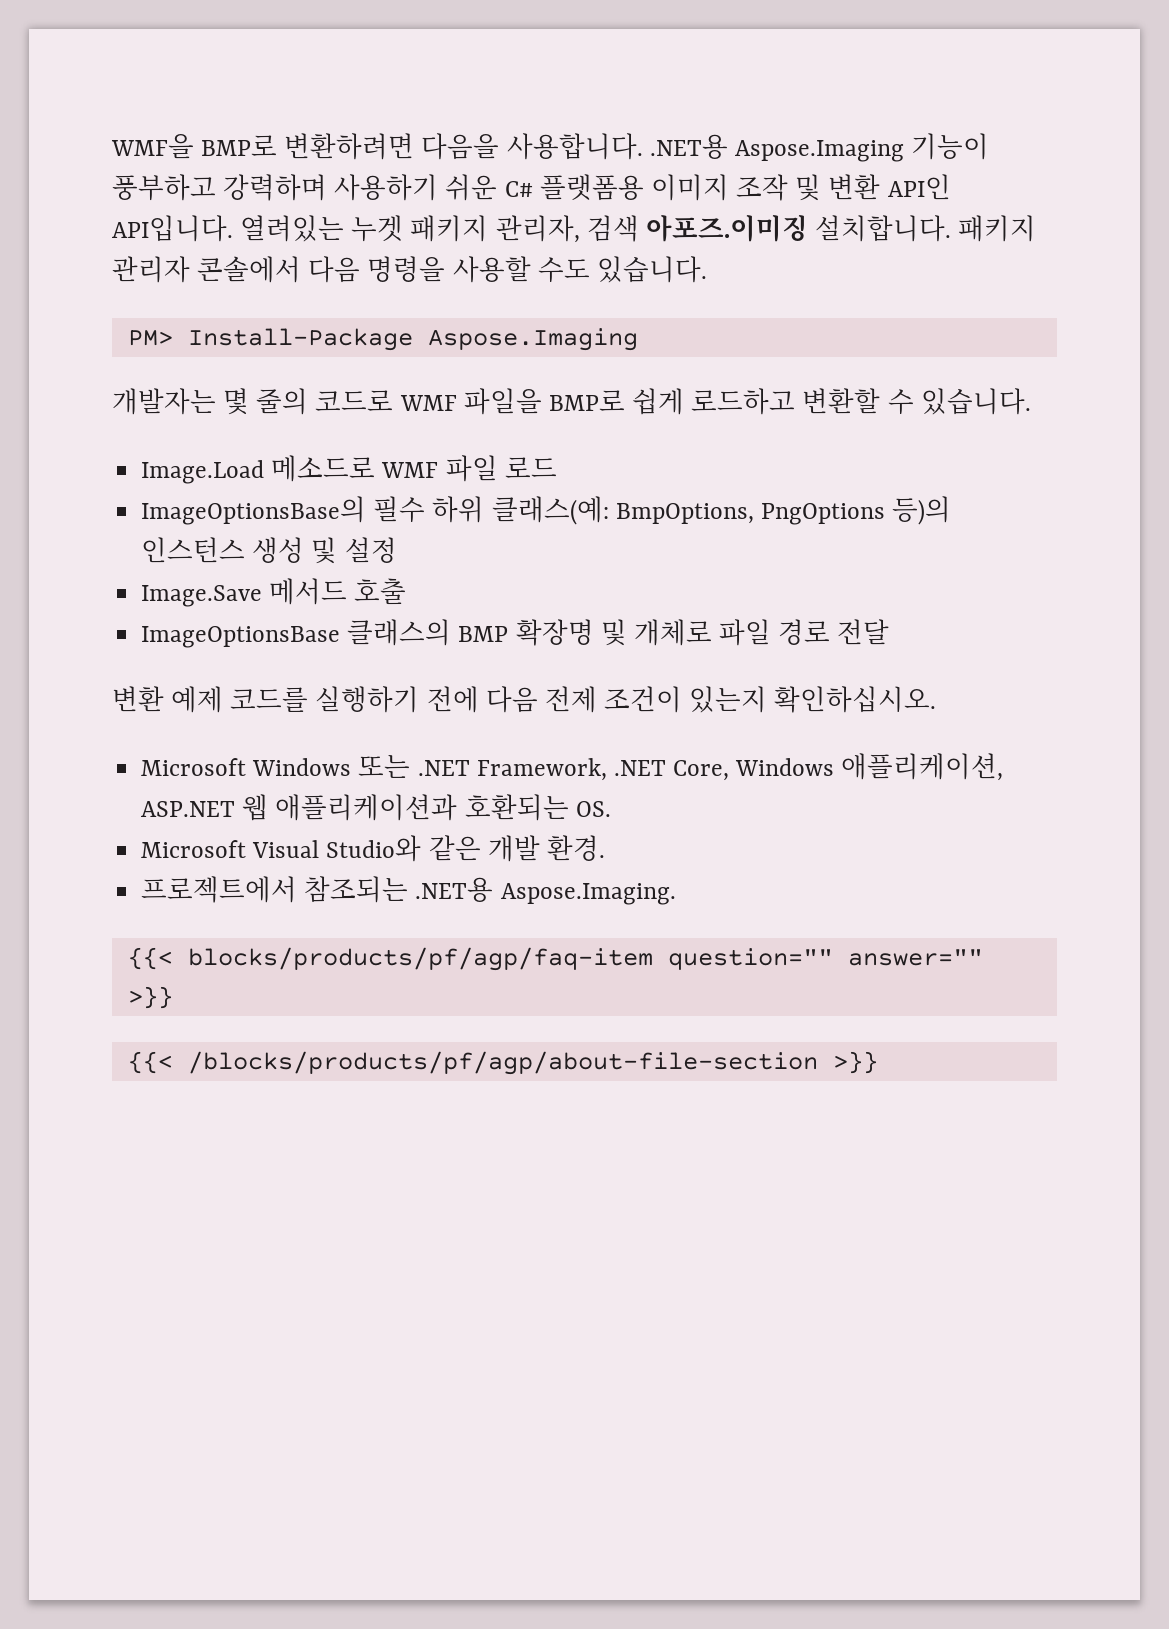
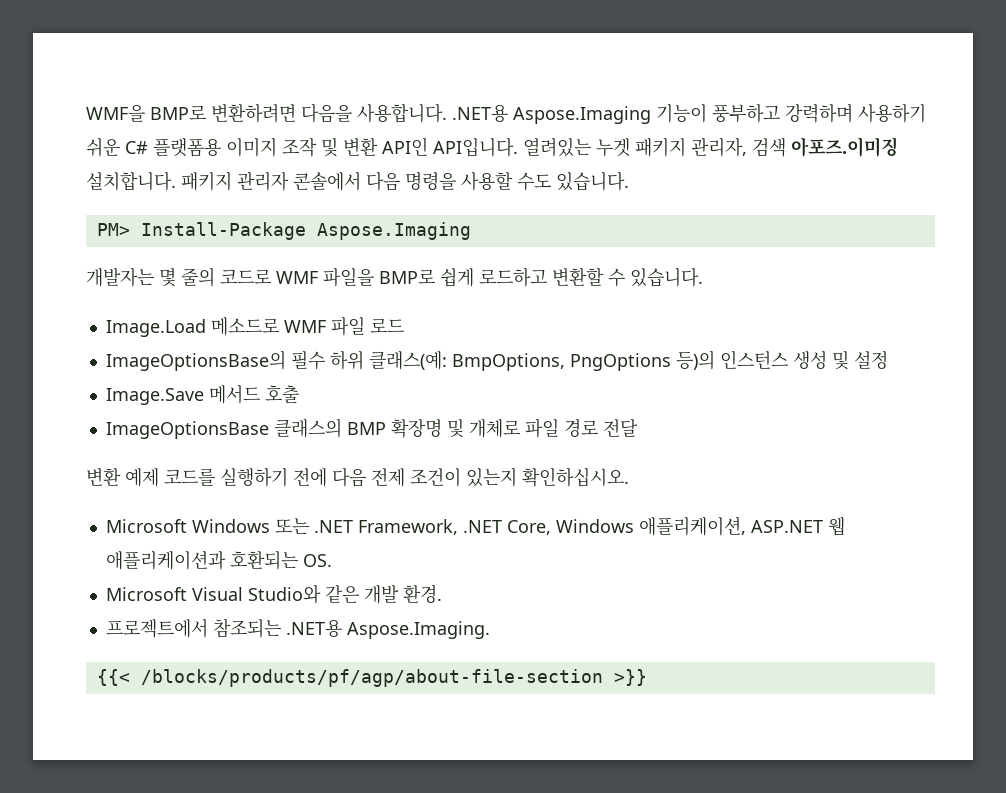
[127,947,983,971] [127,986,173,1009] // {{< blocks/products/pf/agp/faq-item question="" answer="" >}} -> (490, 630) none

